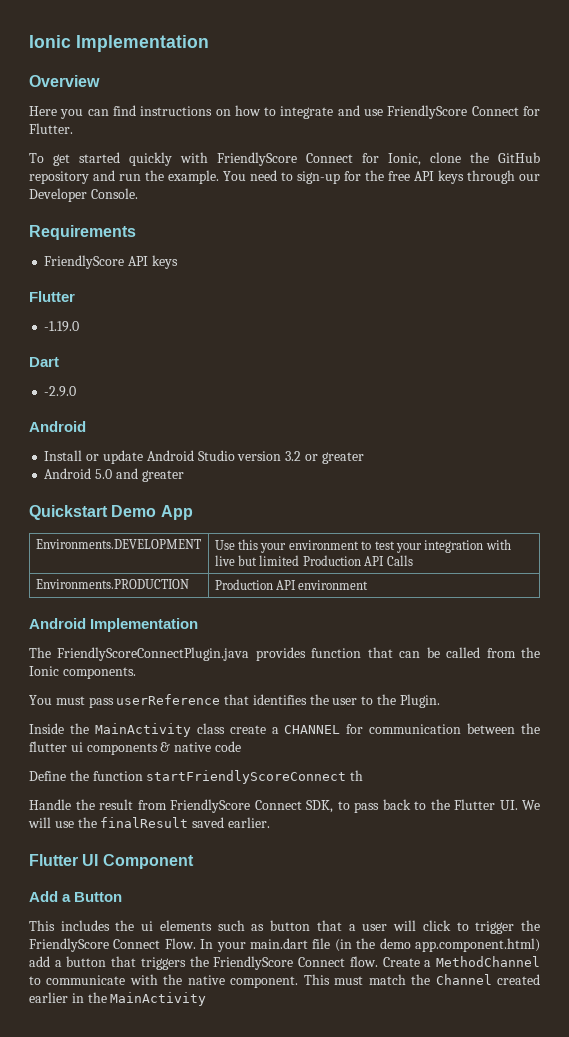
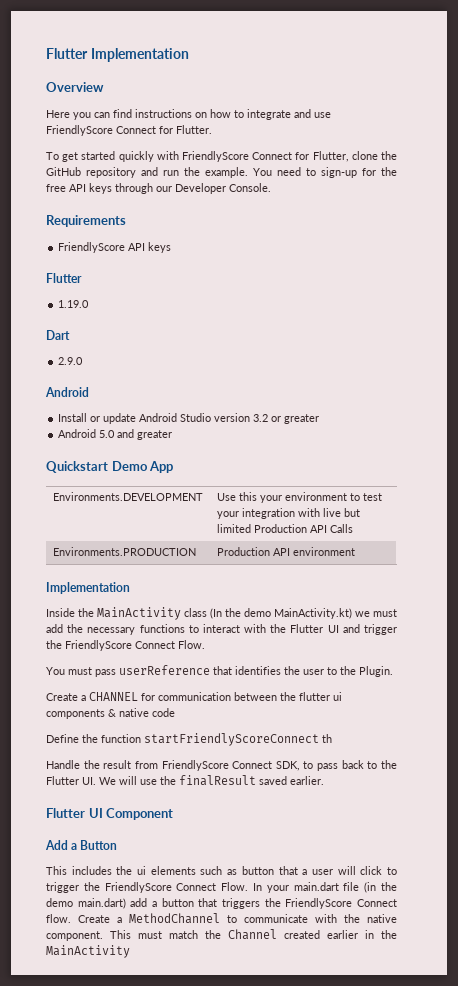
[29,35,71,48] Ionic -> [46,48,88,59] Flutter
[388,153,421,166] Ionic, -> [312,151,349,162] Flutter,
[44,321,80,332] -1.19.0 -> [58,300,90,308] 1.19.0
[44,386,77,397] -2.9.0 -> [58,357,84,365] 2.9.0
[29,618,199,632] [29,647,541,661] [29,666,136,679] Android Implementation // The FriendlyScoreConnectPlugin.java provides function that can be called from the Ionic components. -> [46,582,130,594] [46,607,397,620] [46,624,398,635] [46,640,205,651] Implementation // Inside the MainActivity class (In the demo MainActivity.kt) we must add the necessary functions to interact with the Flutter UI and trigger the FriendlyScore Connect Flow.
[29,723,266,737] Inside the MainActivity class create -> [46,693,78,701] Create
[414,938,540,952] app.component.html) -> [77,898,126,909] main.dart)

